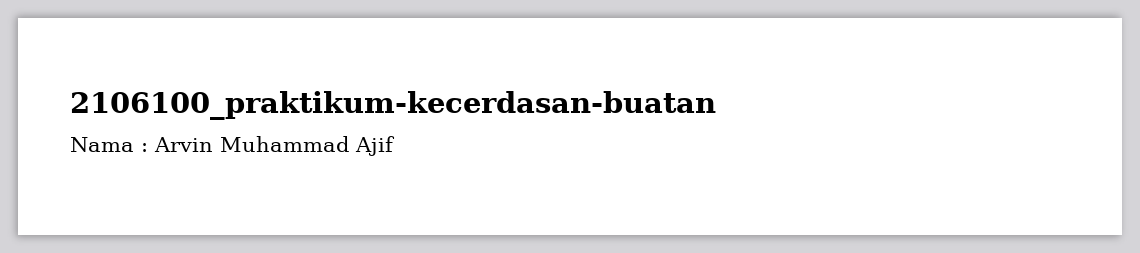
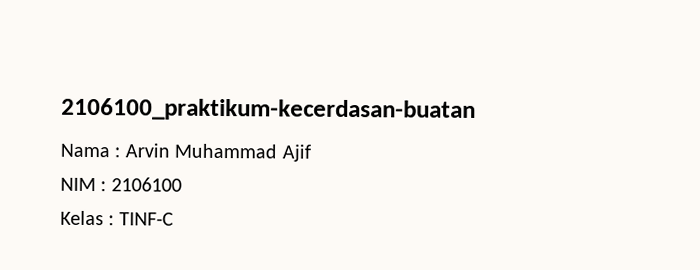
(395, 146) none -> [60,177,182,192] [60,210,174,226] // NIM : 2106100 // Kelas : TINF-C

